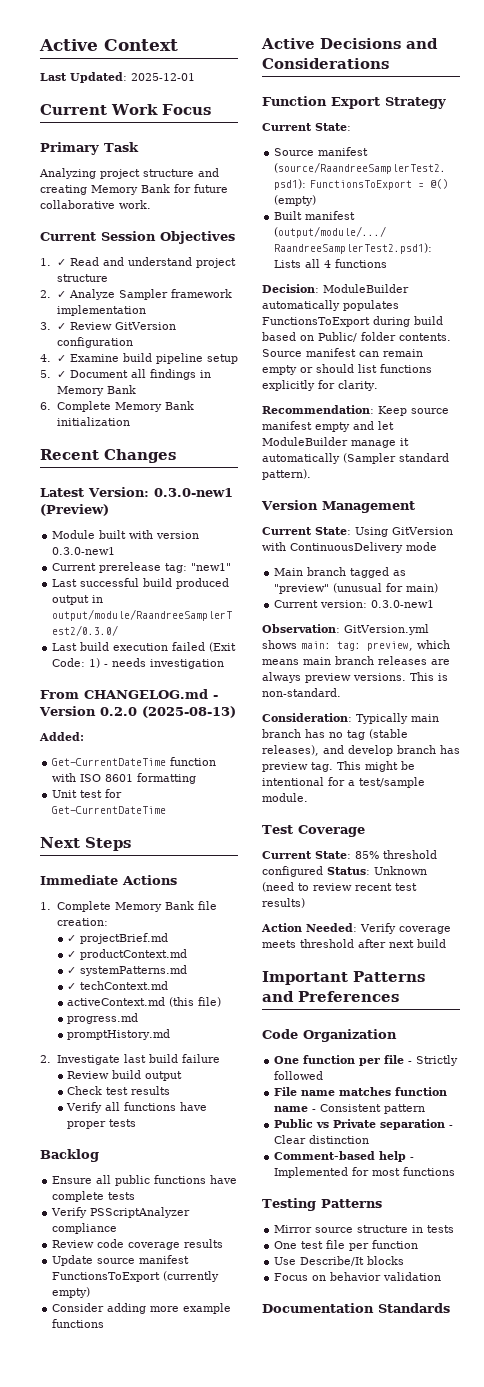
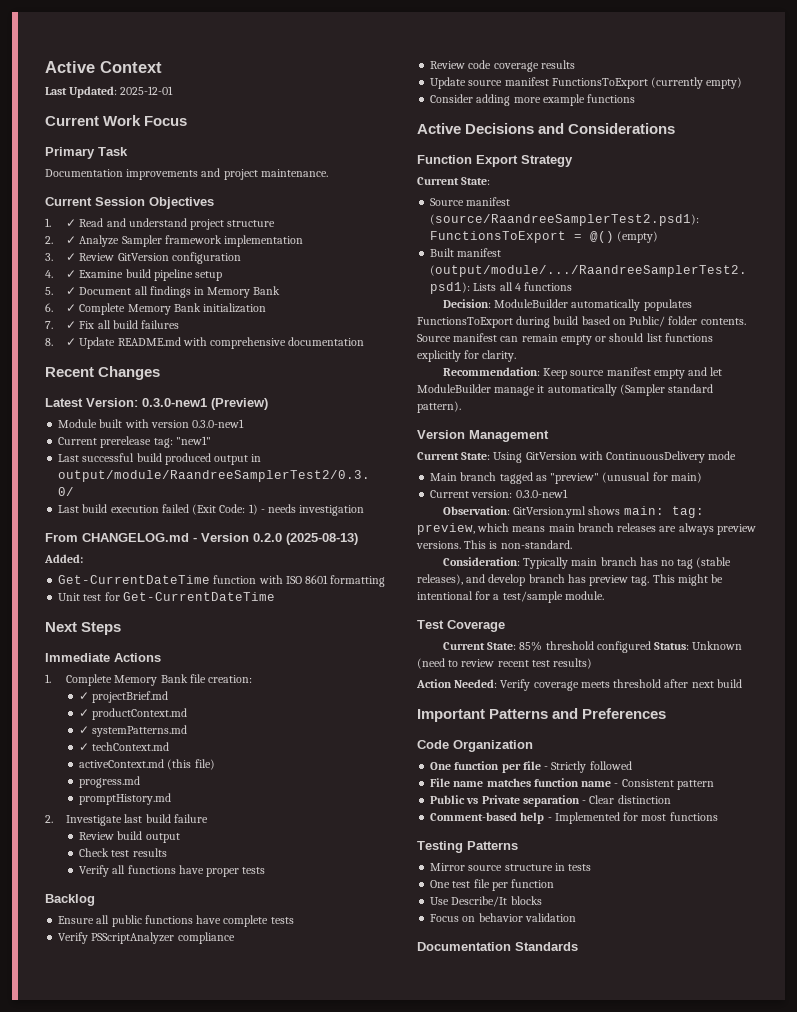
[39,168,219,179] [40,184,228,195] [40,200,151,209] Analyzing project structure and creating Memory Bank for future collaborative work. -> [45,168,328,180] Documentation improvements and project maintenance.
(51, 406) none -> [66,304,77,312] ✓
(130, 421) none -> [45,320,179,329] [45,337,365,349] // 7. ✓ Fix all build failures // 8. ✓ Update README.md with comprehensive documentation

